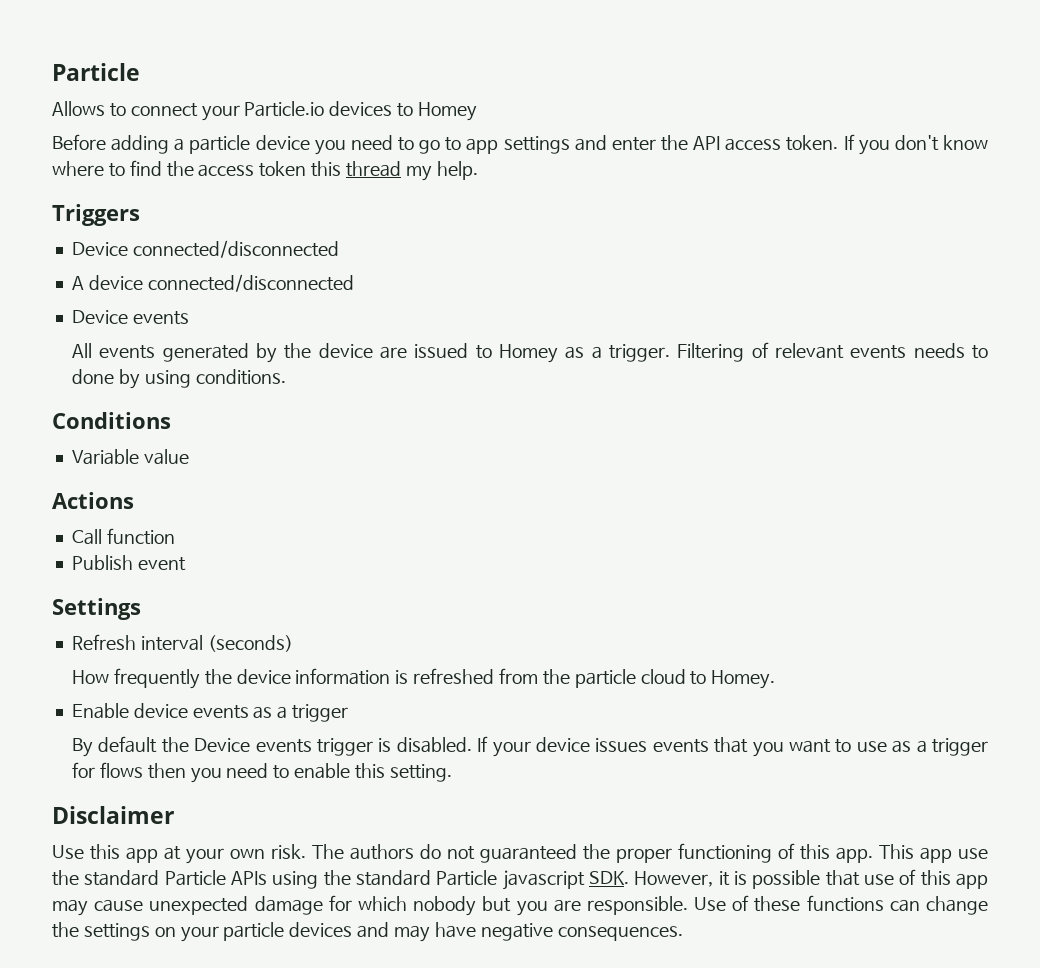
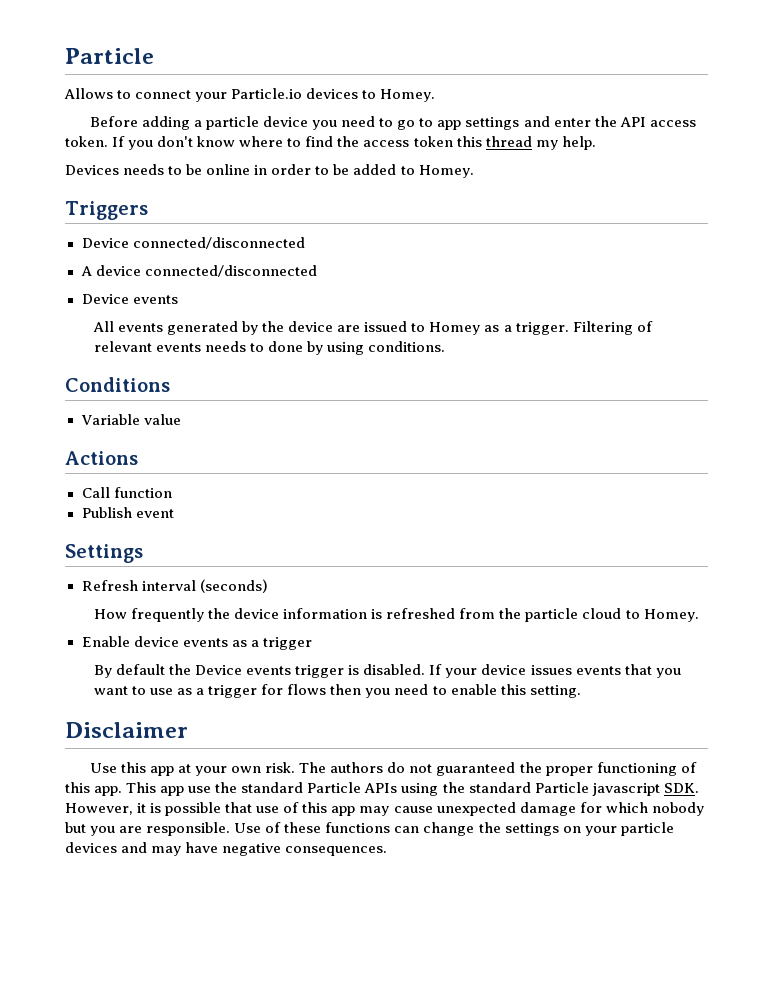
[418,102,478,121] Homey -> [380,89,436,102] Homey.
(478, 170) none -> [65,164,474,178] // Devices needs to be online in order to be added to Homey.

